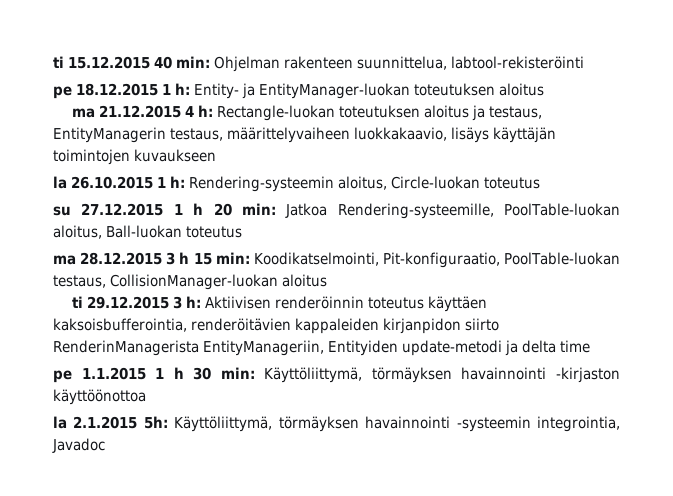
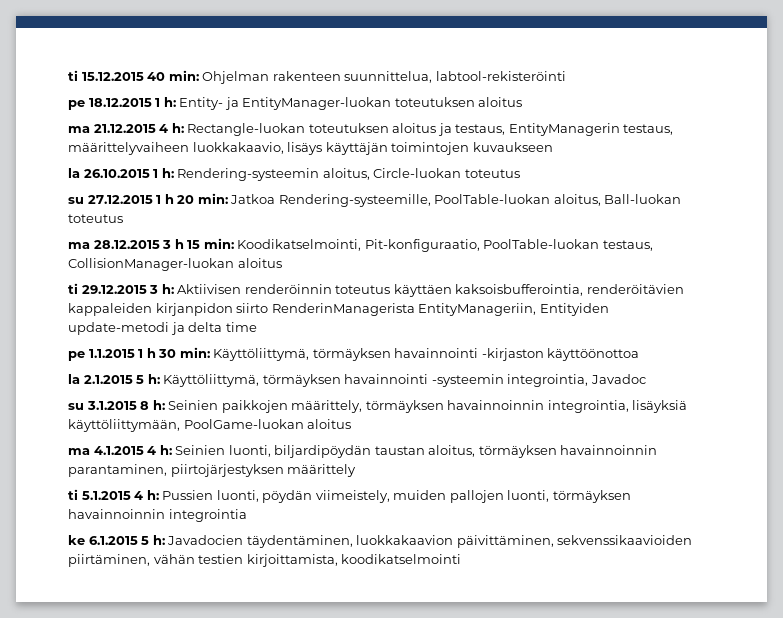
[143,416,168,429] 5h: -> [136,374,160,384] 5 h:
(105, 445) none -> [68,400,688,413] [68,419,352,432] [68,445,658,458] [68,464,357,477] [68,489,631,503] [68,509,247,522] [68,535,693,548] [68,554,462,567] // su 3.1.2015 8 h: Seinien paikkojen määrittely, törmäyksen havainnoinnin integrointia, lisäyksiä käyttöliittymään, PoolGame-luokan aloitus // ma 4.1.2015 4 h: Seinien luonti, biljardipöydän taustan aloitus, törmäyksen havainnoinnin parantaminen, piirtojärjestyksen määrittely // ti 5.1.2015 4 h: Pussien luonti, pöydän viimeistely, muiden pallojen luonti, törmäyksen havainnoinnin integrointia // ke 6.1.2015 5 h: Javadocien täydentäminen, luokkakaavion päivittäminen, sekvenssikaavioiden piirtäminen, vähän testien kirjoittamista, koodikatselmointi

